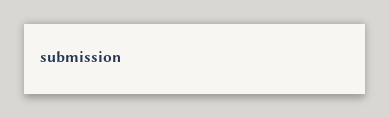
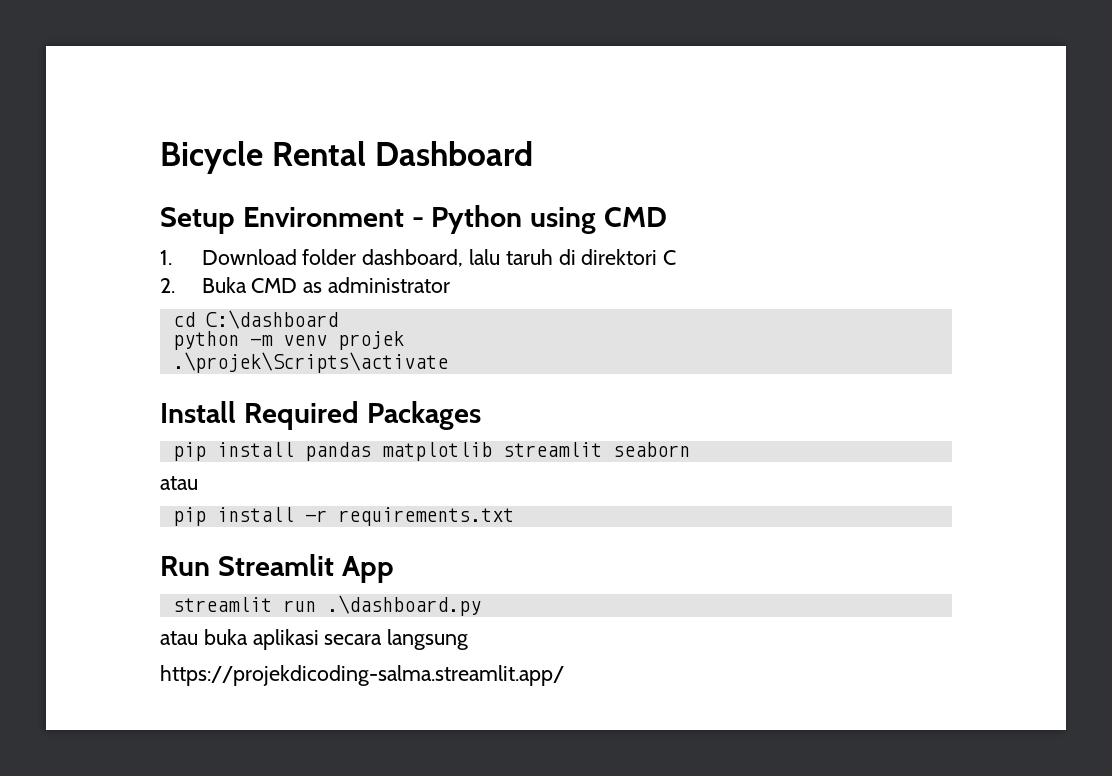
[40,51,121,63] submission -> [160,141,534,174] [160,205,668,234] [160,249,677,267] [160,277,450,293] [172,310,338,329] [172,331,404,350] [172,352,448,373] [160,401,481,430] [172,442,690,461] [160,476,198,490] [172,507,514,526] [160,554,394,583] [172,595,481,616] [160,629,469,650] [160,665,564,686] Bicycle Rental Dashboard // Setup Environment - Python using CMD // 1. Download folder dashboard, lalu taruh di direktori C // 2. Buka CMD as administrator // cd C:\dashboard // python -m venv projek // .\projek\Scripts\activate // Install Required Packages // pip install pandas matplotlib streamlit seaborn // atau // pip install -r requirements.txt // Run Streamlit App // streamlit run .\dashboard.py // atau buka aplikasi secara langsung // https://projekdicoding-salma.streamlit.app/

